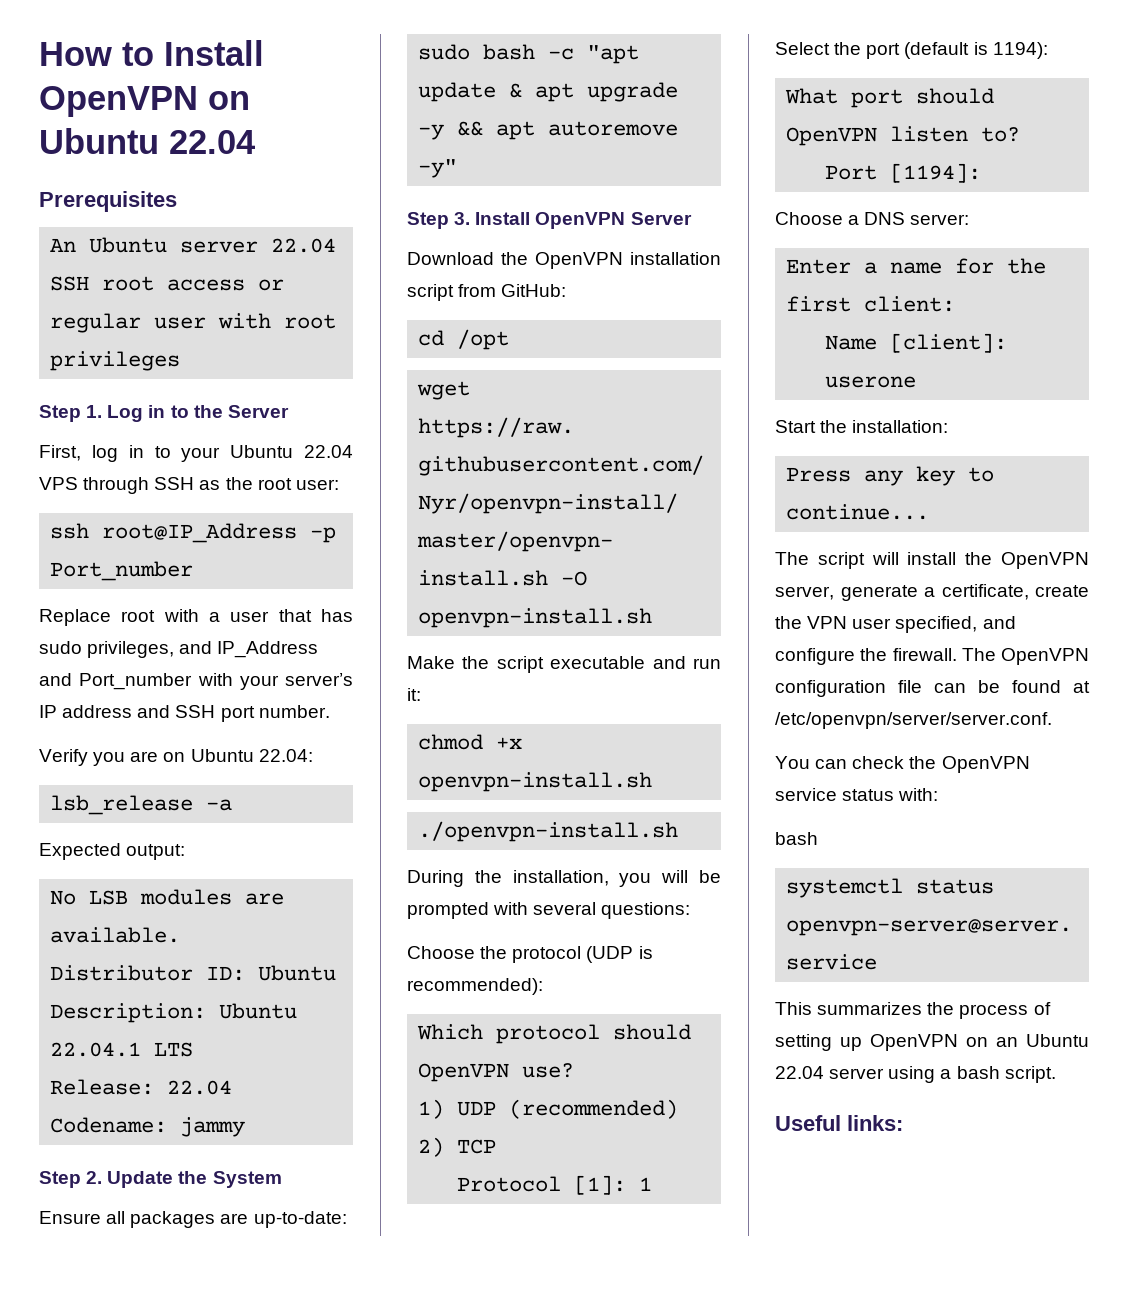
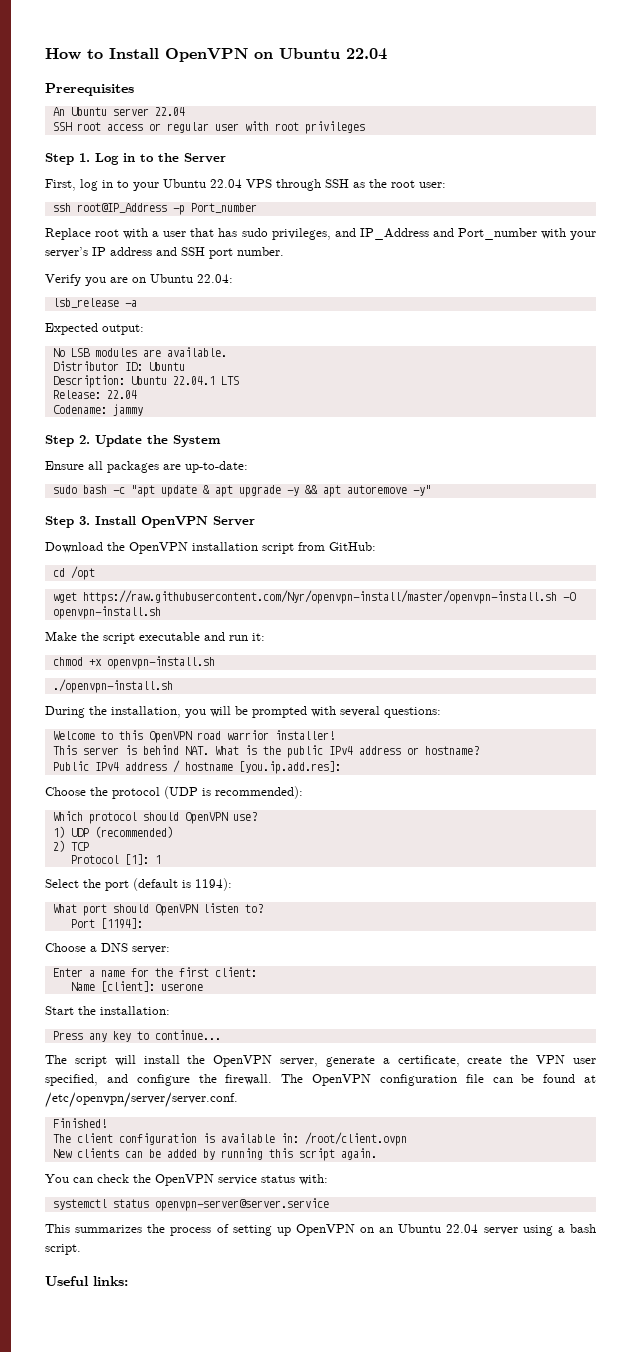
(691, 910) none -> [52,730,335,743] [52,745,479,758] [52,760,341,774] // Welcome to this OpenVPN road warrior installer! // This server is behind NAT. What is the public IPv4 address or hostname? // Public IPv4 address / hostname [you.ip.add.res]:
(1052, 720) none -> [52,1118,107,1128] [52,1132,407,1146] [52,1148,377,1161] // Finished! // The client configuration is available in: /root/client.ovpn // New clients can be added by running this script again.
[775,832,818,845] // bash -> (328, 1179) none

